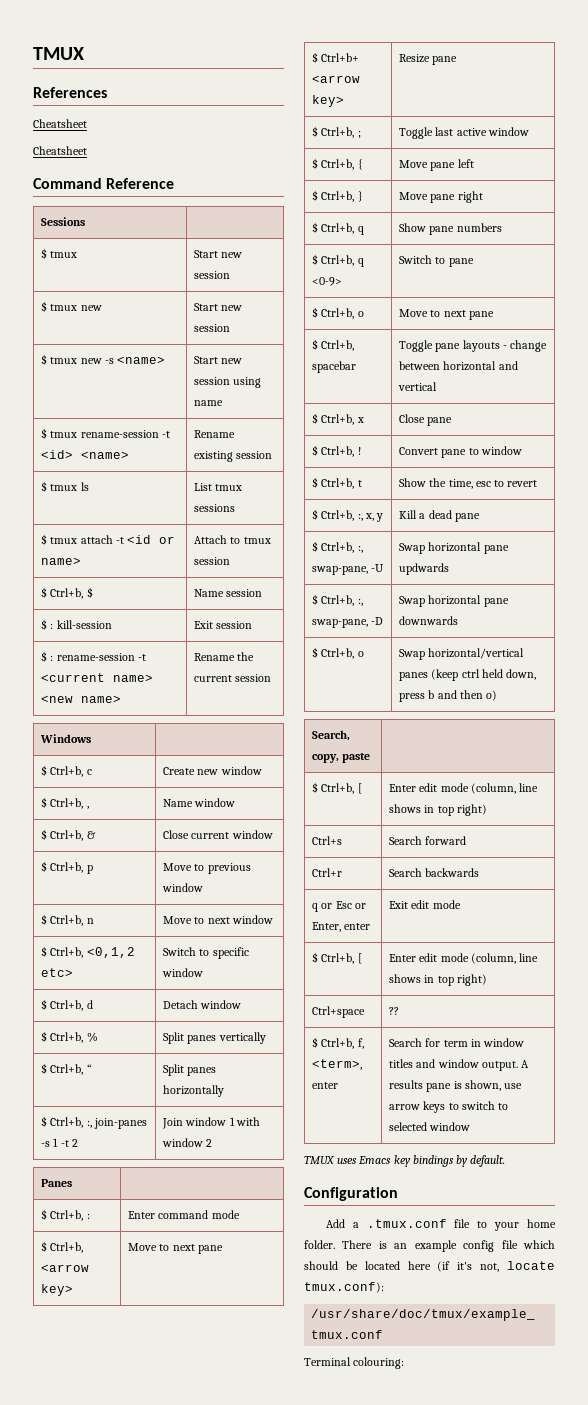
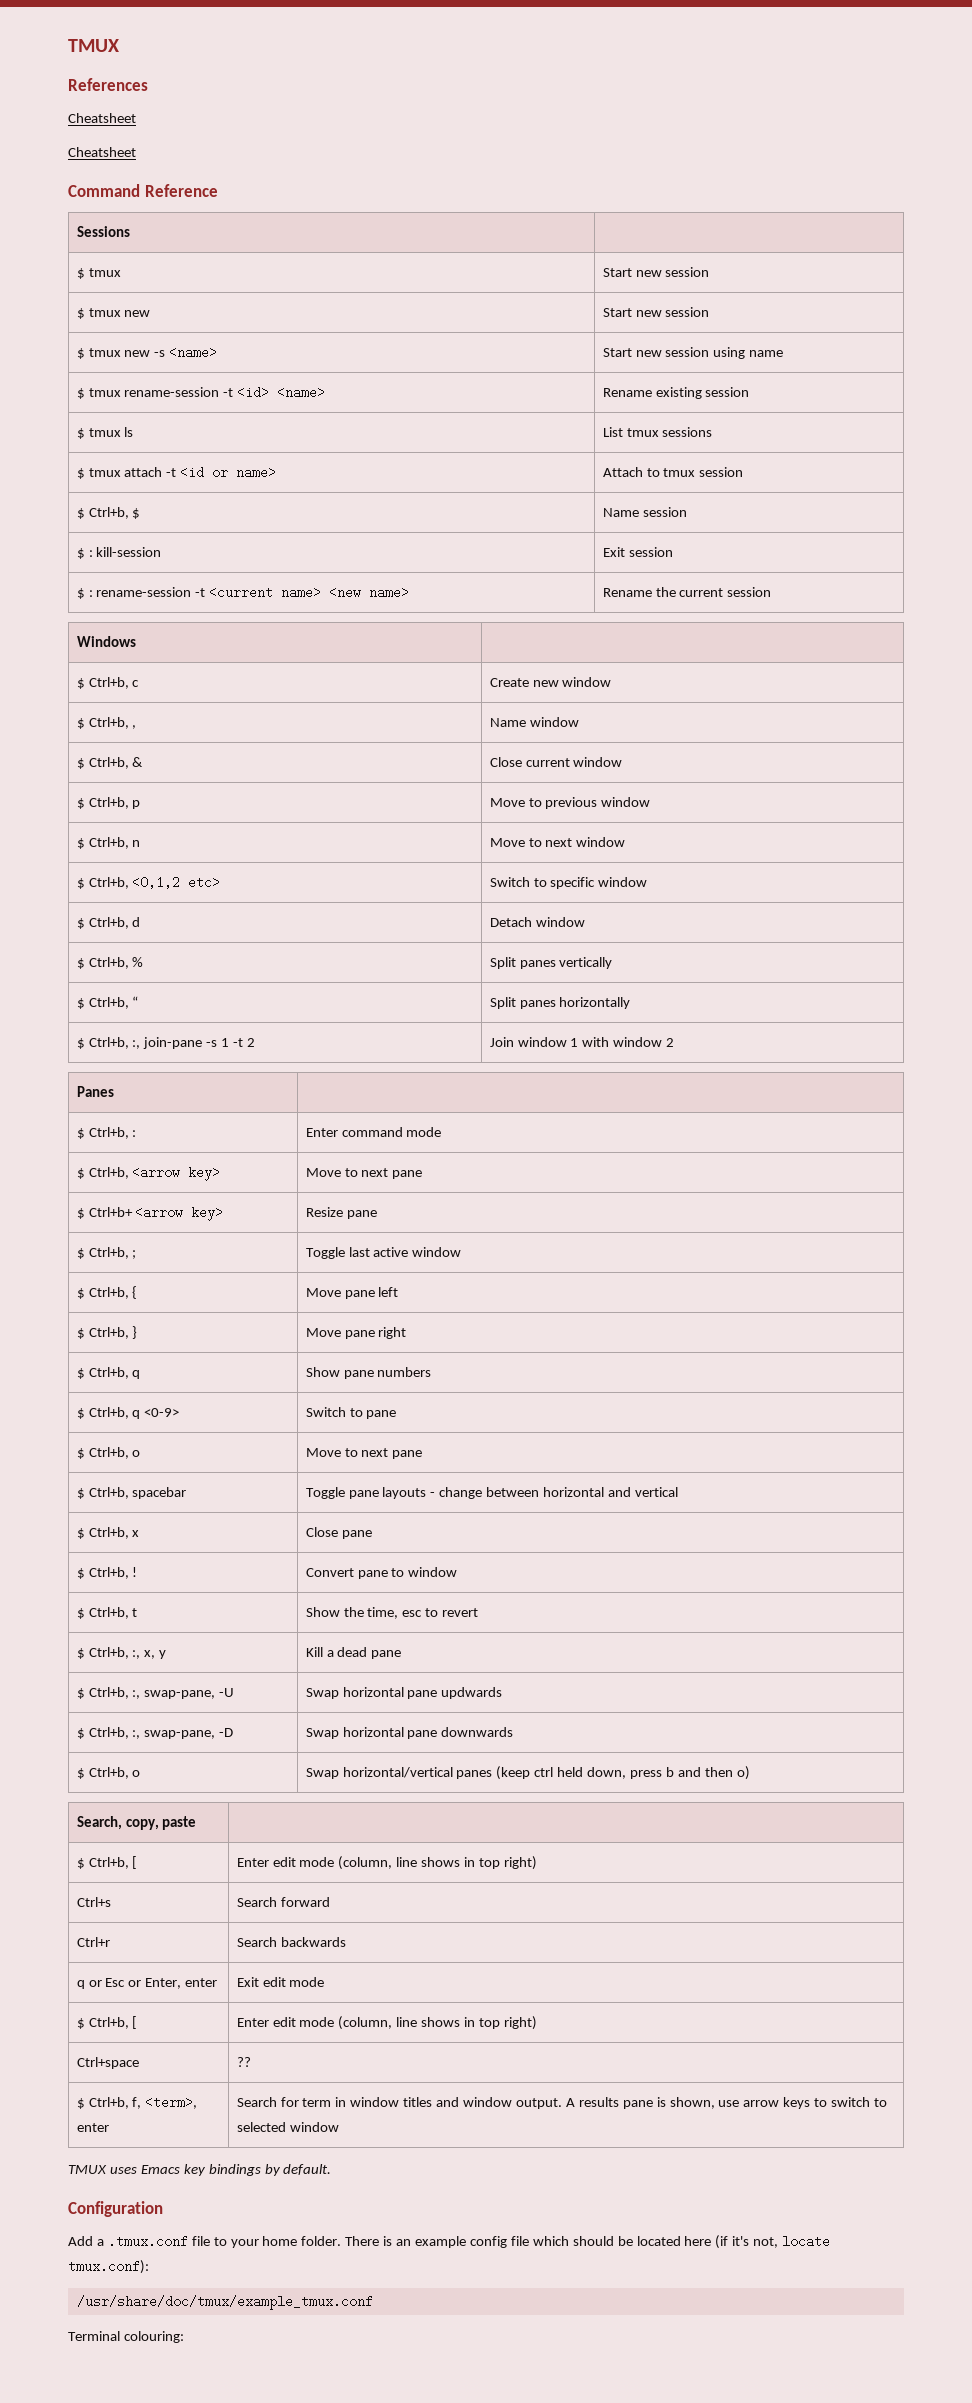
[93,1118,147,1129] join-panes -> [143,1037,203,1049] join-pane

